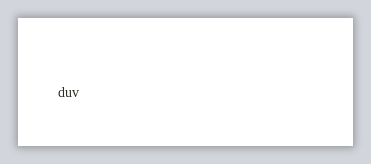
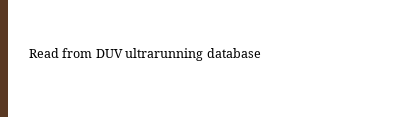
[58,87,79,97] duv -> [29,48,261,61] Read from DUV ultrarunning database

